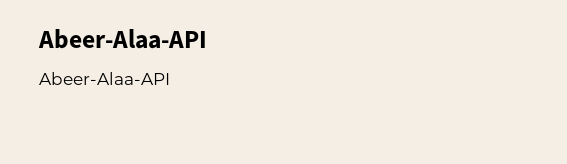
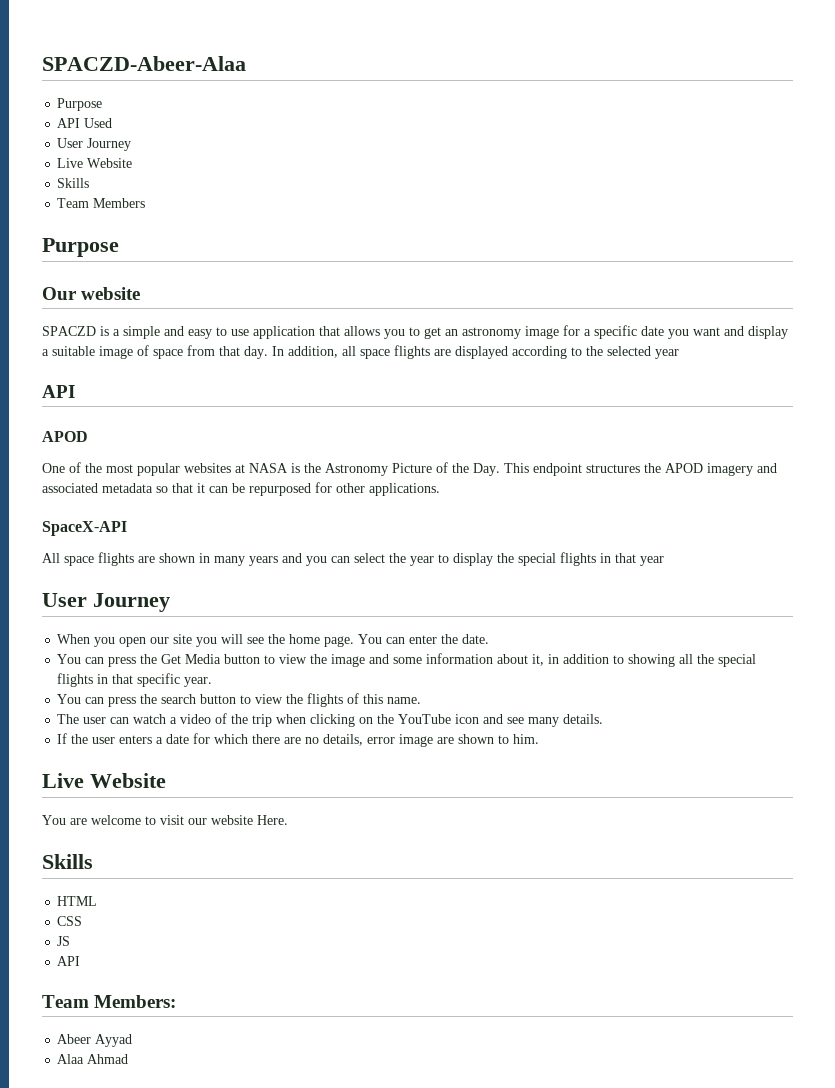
[38,29,207,49] [39,72,170,85] Abeer-Alaa-API // Abeer-Alaa-API -> [42,56,246,71] [57,98,103,111] [57,118,113,128] [57,138,132,151] [57,158,133,168] [57,178,90,188] [57,198,146,208] [42,238,119,257] [42,287,141,300] [42,325,788,339] [42,345,679,359] [42,385,75,398] [42,431,88,442] [42,462,777,476] [42,482,440,496] [42,521,127,536] [42,552,664,566] [42,593,170,612] [57,634,490,647] [57,653,757,667] [57,673,213,687] [57,693,422,707] [57,713,604,727] [57,733,540,747] [42,773,166,788] [42,815,288,825] [42,854,93,869] [57,896,98,906] [57,916,83,926] [57,936,71,946] [57,956,81,966] [42,995,177,1008] [57,1034,133,1047] [57,1054,129,1064] SPACZD-Abeer-Alaa // Purpose // API Used // User Journey // Live Website // Skills // Team Members // Purpose // Our website // SPACZD is a simple and easy to use application that allows you to get an astronomy image for a specific date you want and display a suitable image of space from that day. In addition, all space flights are displayed according to the selected year // API // APOD // One of the most popular websites at NASA is the Astronomy Picture of the Day. This endpoint structures the APOD imagery and associated metadata so that it can be repurposed for other applications. // SpaceX-API // All space flights are shown in many years and you can select the year to display the special flights in that year // User Journey // When you open our site you will see the home page. You can enter the date. // You can press the Get Media button to view the image and some information about it, in addition to showing all the special flights in that specific year. // You can press the search button to view the flights of this name. // The user can watch a video of the trip when clicking on the YouTube icon and see many details. // If the user enters a date for which there are no details, error image are shown to him. // Live Website // You are welcome to visit our website Here. // Skills // HTML // CSS // JS // API // Team Members: // Abeer Ayyad // Alaa Ahmad

